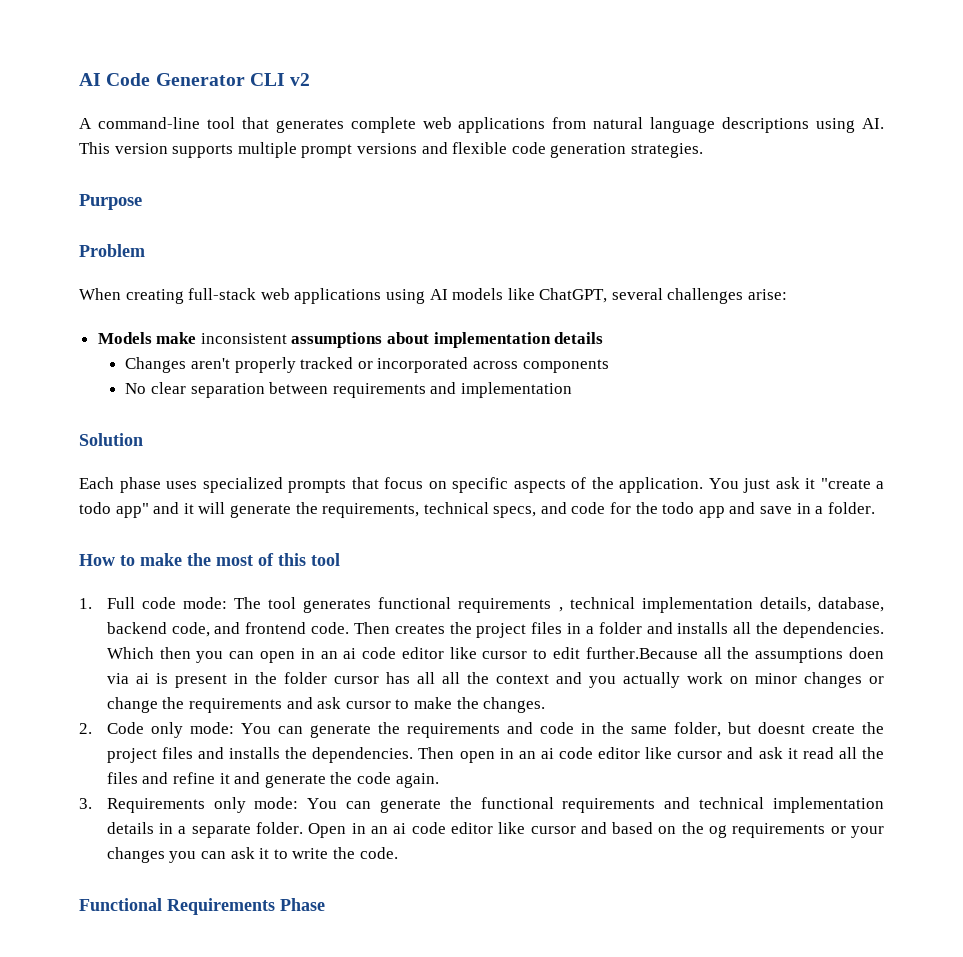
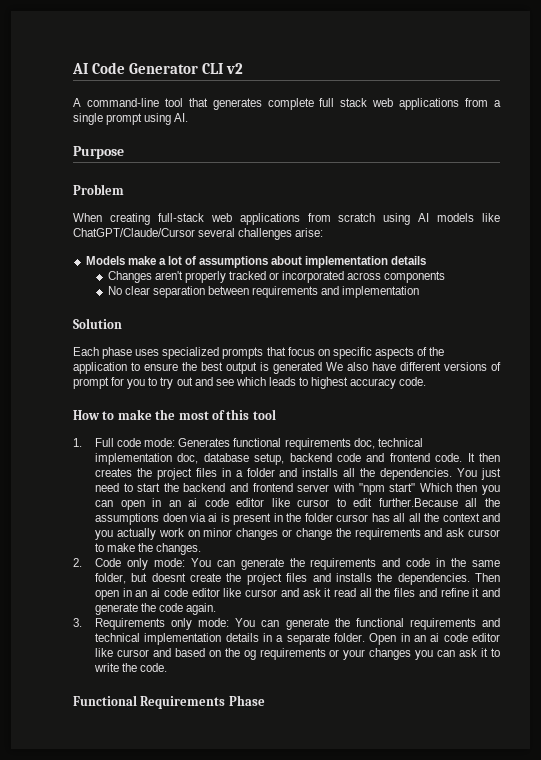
[422,117,810,133] web applications from natural language descriptions -> [319,98,501,110] [73,113,143,125] full stack web applications from a single prompt
[79,142,703,158] This version supports multiple prompt versions and flexible code generation strategies. -> (189, 117) none
(382, 296) none -> [307,213,376,222] from scratch
[539,288,608,303] ChatGPT, -> [73,228,195,237] ChatGPT/Claude/Cursor
[200,333,287,344] inconsistent -> [158,256,197,265] a lot of
[619,477,884,493] [79,502,875,518] application. You just ask it "create a todo app" and it will generate the requirements, technical specs, and code for the todo app and save in a folder. -> [73,362,501,374] [73,377,427,389] application to ensure the best output is generated We also have different versions of prompt for you to try out and see which leads to highest accuracy code.
[234,597,884,613] [106,622,210,637] The tool generates functional requirements , technical implementation details, database, backend code, -> [178,438,423,450] [95,453,362,465] Generates functional requirements doc, technical implementation doc, database setup, backend code
[353,622,390,634] Then -> [467,453,500,462] It then
(885, 630) none -> [457,468,501,480] [95,483,416,495] You just need to start the backend and frontend server with "npm start"

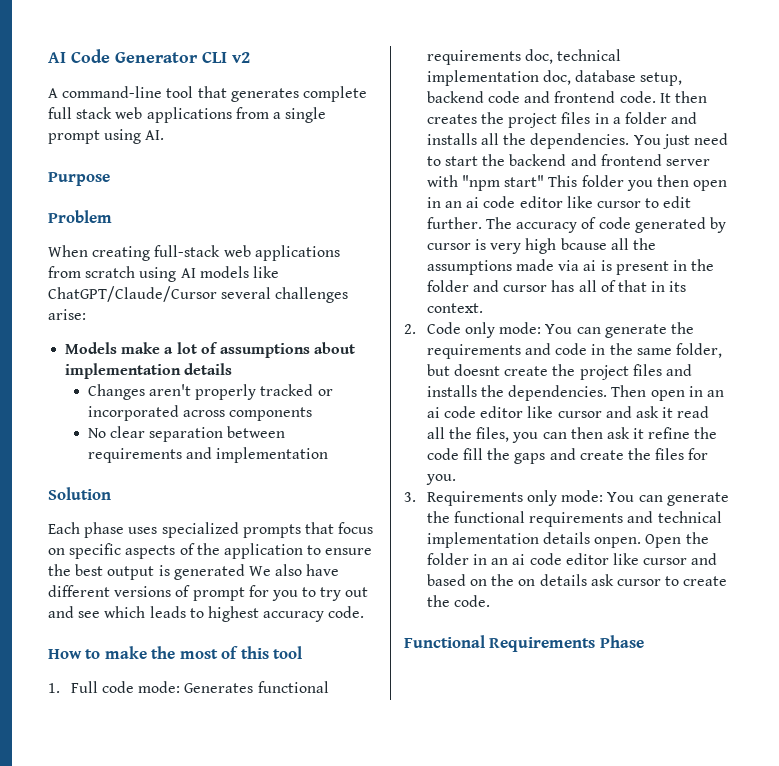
[419,483,500,495] [95,500,114,507] Which then you can -> [548,175,689,191] This folder you then
[378,498,458,507] further.Because -> [426,217,726,233] [426,238,607,254] further. The accuracy of code generated by cursor is very high bcause
[162,513,187,522] doen -> [515,259,554,271] made
(333, 517) none -> [472,280,499,292] and
[408,513,501,522] [95,528,500,540] [95,543,202,555] all the context and you actually work on minor changes or change the requirements and ask cursor to make the changes. -> [600,280,687,292] [426,303,483,313] of that in its context.
[394,588,501,597] [95,603,217,615] files and refine it and generate the code again. -> [476,427,718,443] [426,448,709,464] [425,474,456,485] files, you can then ask it refine the code fill the gaps and create the files for you.
[263,633,397,645] in a separate folder. Open -> [594,532,709,548] [426,553,469,565] onpen. Open the folder
[243,648,500,660] [94,663,120,672] og requirements or your changes you can ask it to write -> [518,574,728,586] on details ask cursor to create

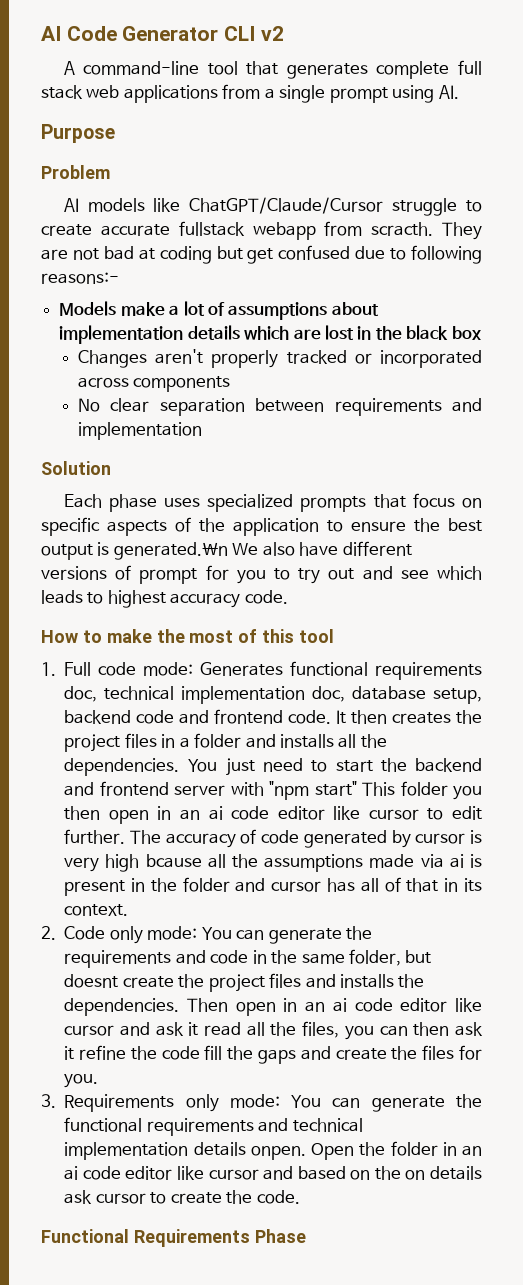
[48,245,340,261] [48,266,279,282] [48,286,349,303] [48,309,86,320] When creating full-stack web applications from scratch using AI models like ChatGPT/Claude/Cursor several challenges arise: -> [63,197,482,216] [41,221,482,240] [41,245,482,264] [41,272,119,284] AI models like ChatGPT/Claude/Cursor struggle to create accurate fullstack webapp from scracth. They are not bad at coding but get confused due to following reasons:-
(233, 369) none -> [244,325,481,340] which are lost in the black box
[173,564,245,580] generated -> [113,542,228,560] generated.\n

